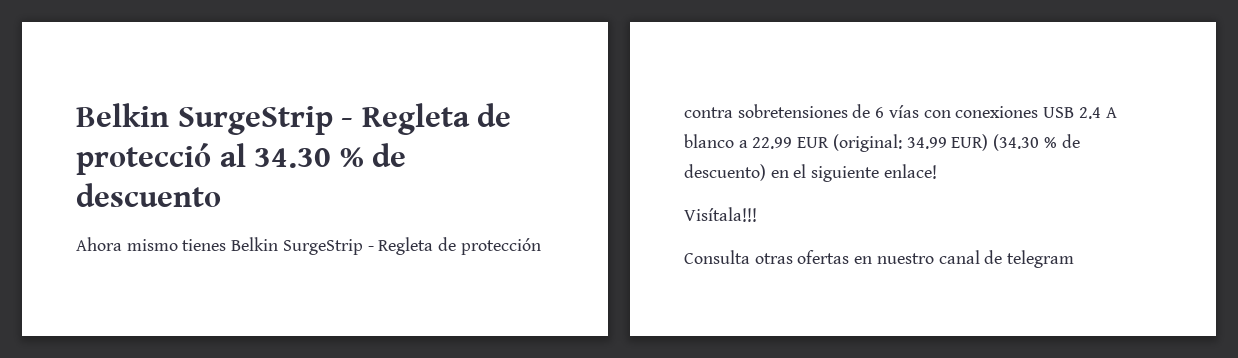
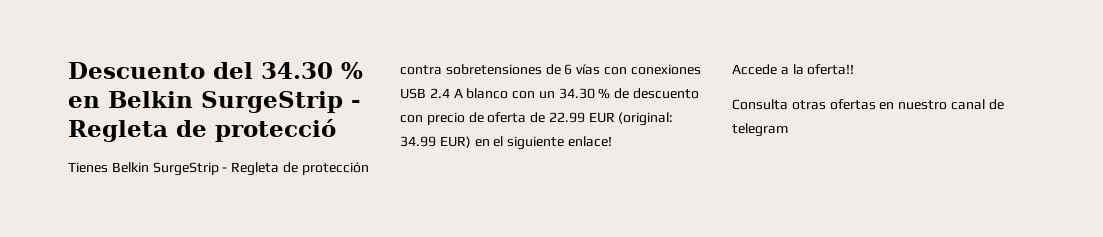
(76, 115) none -> [68,62,363,79] [68,96,100,108] Descuento del 34.30 % en
[219,143,407,168] [76,183,221,207] [76,237,227,251] al 34.30 % de descuento // Ahora mismo tienes -> [68,162,108,173] // Tienes
[738,140,748,148] a -> [512,88,700,99] [400,112,546,125] con un 34.30 % de descuento con precio de oferta de
[993,134,1080,151] [684,164,766,181] (34.30 % de descuento) -> (471, 142) none
[684,207,757,222] Visítala!!! -> [732,64,855,75] Accede a la oferta!!

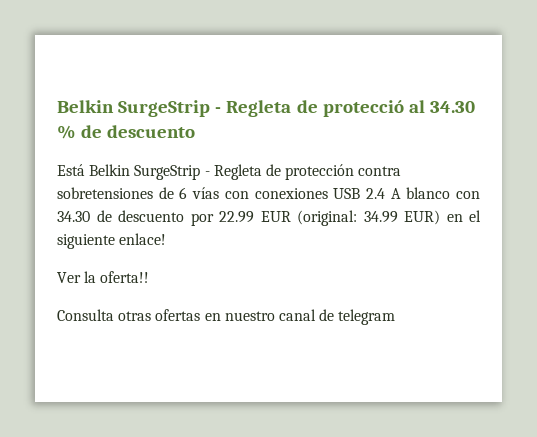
[68,62,363,79] [68,96,100,108] Descuento del 34.30 % en -> (57, 106) none
[68,162,108,173] // Tienes -> [408,100,475,113] [57,125,196,139] [57,164,85,176] al 34.30 % de descuento // Está
[538,88,700,99] [400,112,546,125] un 34.30 % de descuento con precio de oferta de -> [57,210,214,226] 34.30 de descuento por
[732,64,789,75] Accede a -> [57,272,81,283] Ver

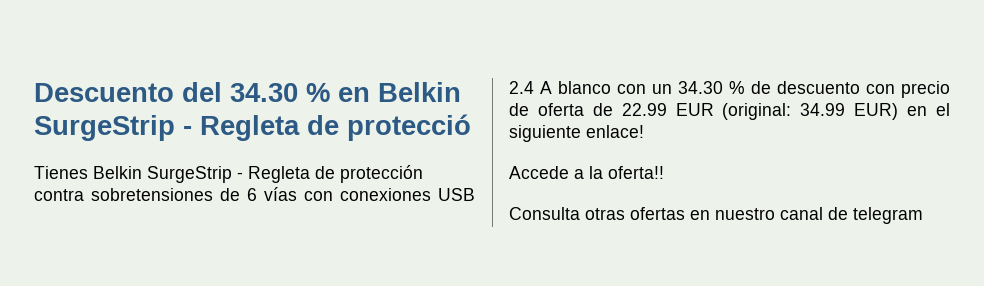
(57, 106) none -> [34,82,370,102] Descuento del 34.30 % en
[408,100,475,113] [57,125,196,139] [57,164,85,176] al 34.30 % de descuento // Está -> [34,166,88,179] // Tienes
[57,210,214,226] 34.30 de descuento por -> [652,81,950,98] [509,103,613,116] un 34.30 % de descuento con precio de oferta de
[57,272,81,283] Ver -> [509,166,584,179] Accede a

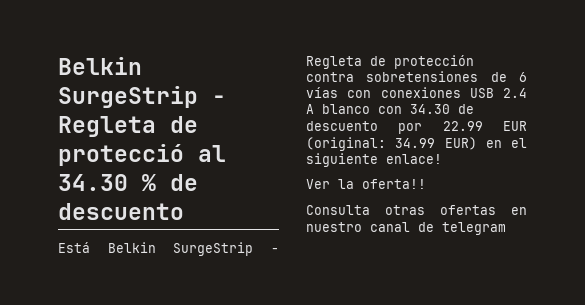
[34,82,370,102] Descuento del 34.30 % en -> (58, 66) none
[34,166,88,179] // Tienes -> [198,145,226,162] [58,174,198,191] [58,203,184,220] [58,242,90,253] al 34.30 % de descuento // Está
[652,81,950,98] [509,103,613,116] un 34.30 % de descuento con precio de oferta de -> [410,104,474,114] [306,121,423,134] 34.30 de descuento por
[509,166,584,179] Accede a -> [306,179,330,189] Ver

